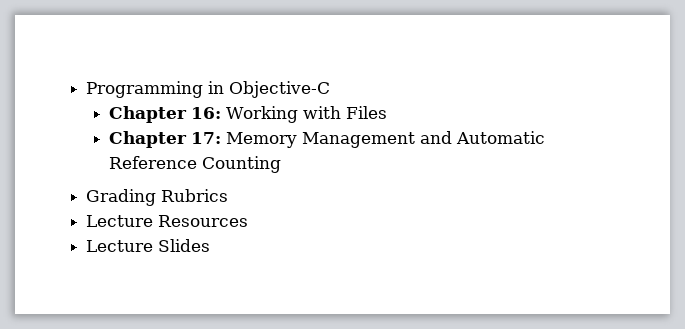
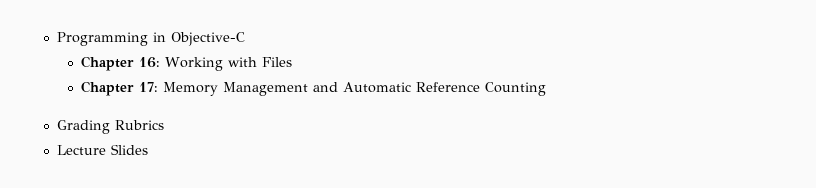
[86,215,249,227] // Lecture Resources -> (164, 125) none

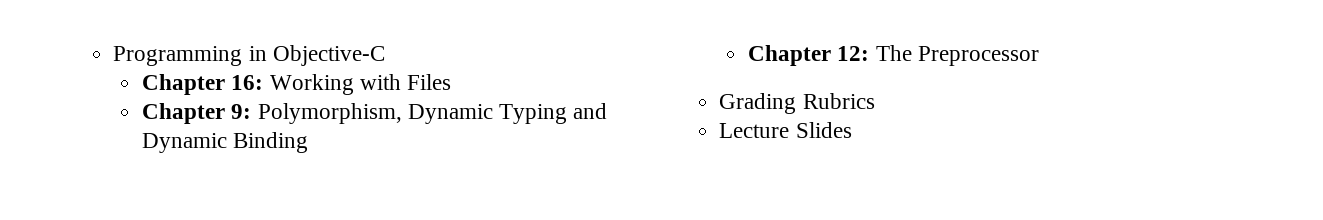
[138,82,546,96] 17: Memory Management and Automatic Reference Counting -> [231,103,608,124] [142,132,309,153] [748,45,1039,66] 9: Polymorphism, Dynamic Typing and Dynamic Binding // Chapter 12: The Preprocessor

